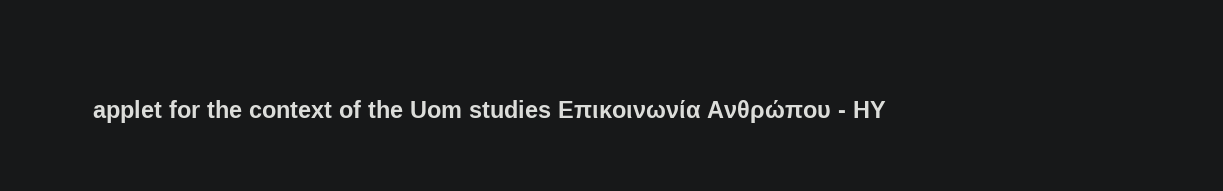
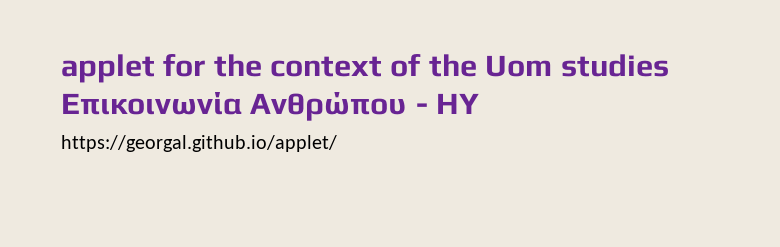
(886, 109) none -> [61,135,337,152] // https://georgal.github.io/applet/

